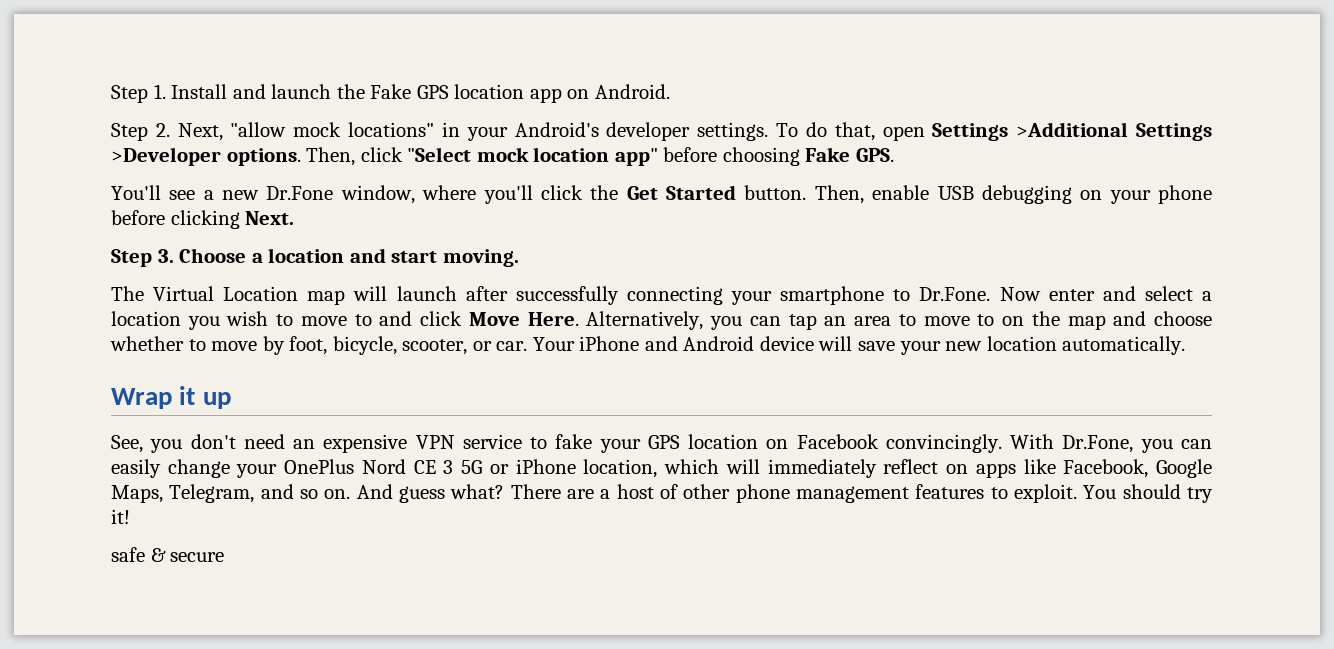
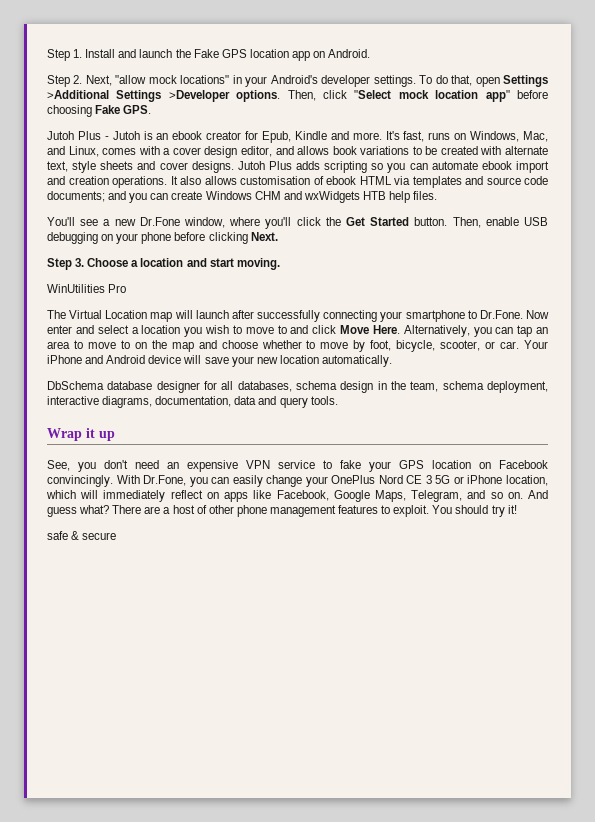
(894, 155) none -> [47,131,549,143] [47,146,548,158] [47,161,549,173] [47,176,548,188] [47,191,438,203] // Jutoh Plus - Jutoh is an ebook creator for Epub, Kindle and more. It's fast, runs on Windows, Mac, and Linux, comes with a cover design editor, and allows book variations to be created with alternate text, style sheets and cover designs. Jutoh Plus adds scripting so you can automate ebook import and creation operations. It also allows customisation of ebook HTML via templates and source code documents; and you can create Windows CHM and wxWidgets HTB help files.
(519, 258) none -> [47,284,127,293] // WinUtilities Pro
(1186, 345) none -> [47,381,548,393] [47,396,338,408] // DbSchema database designer for all databases, schema design in the team, schema deployment, interactive diagrams, documentation, data and query tools.

